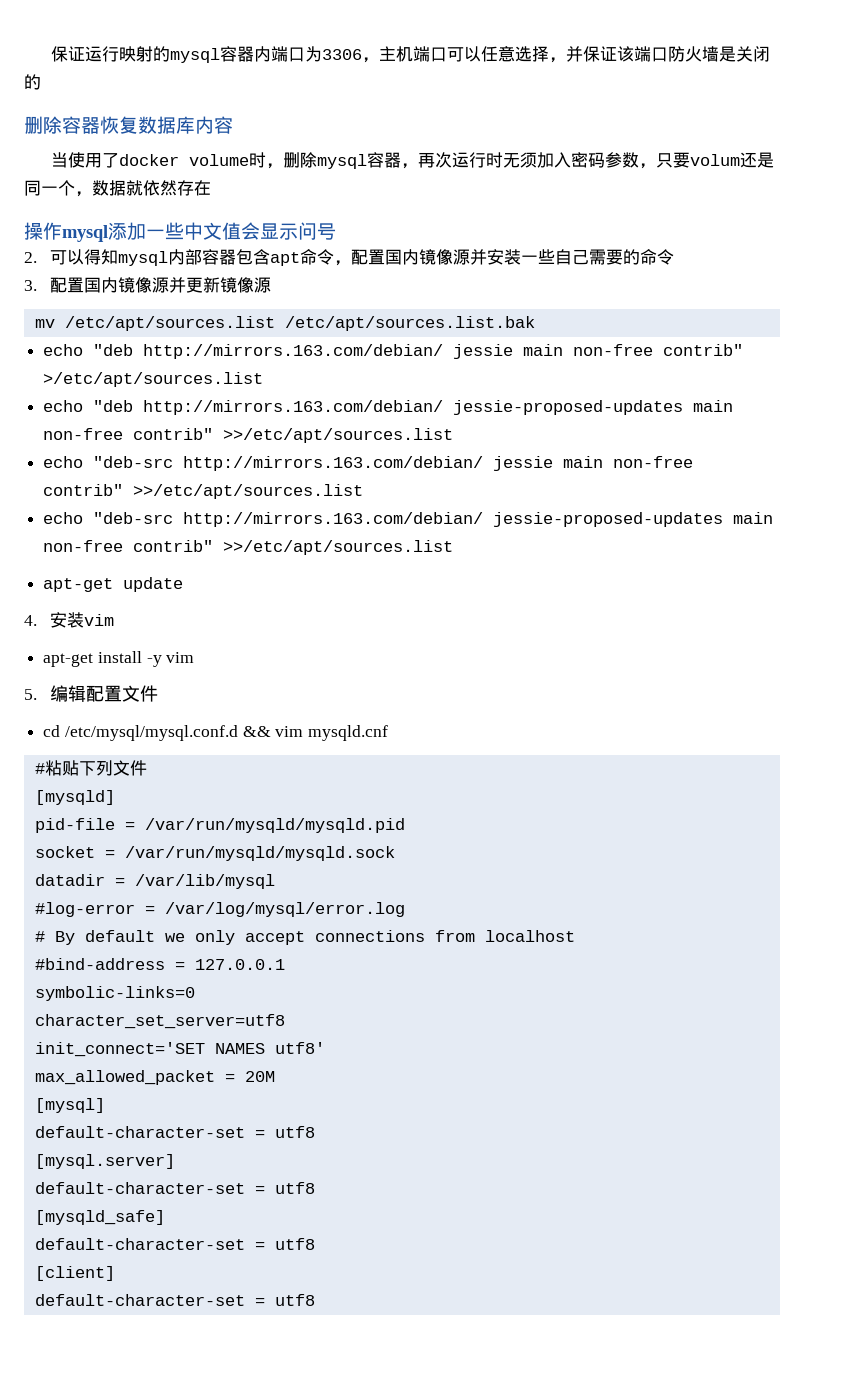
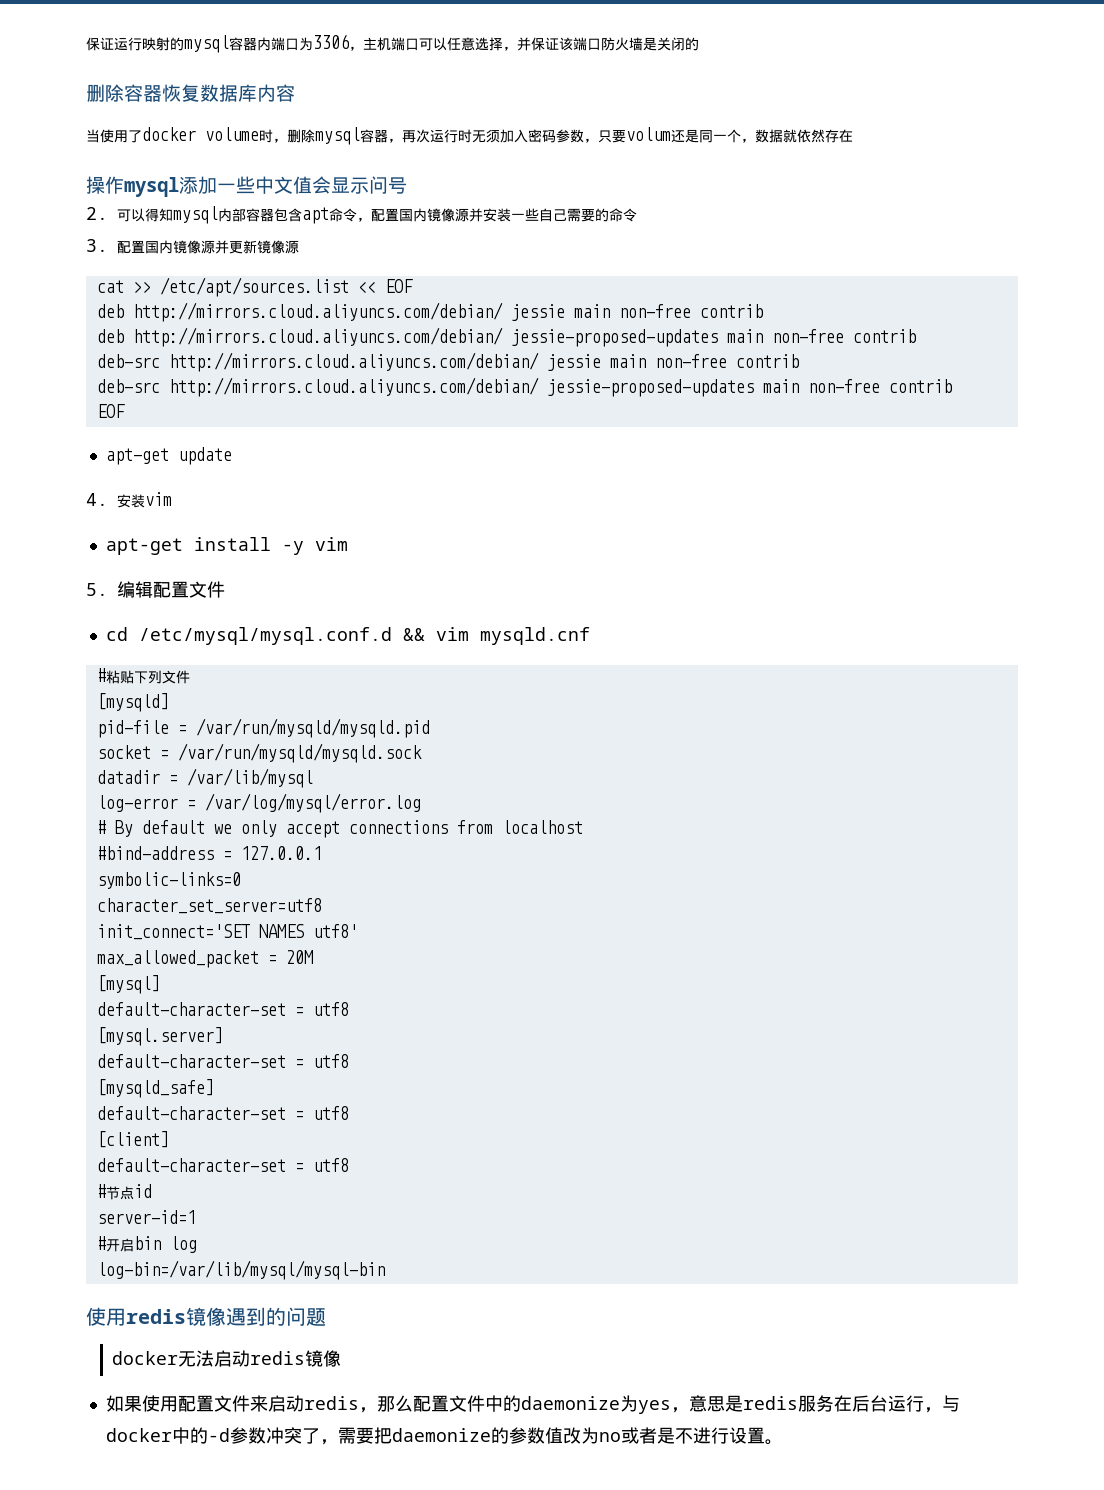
[34,316,535,331] [43,344,744,359] [43,372,264,387] [43,400,734,415] [43,428,454,443] [43,456,694,471] [43,484,364,499] [43,512,774,527] [43,540,454,555] mv /etc/apt/sources.list /etc/apt/sources.list.bak // echo "deb http://mirrors.163.com/debian/ jessie main non-free contrib" >/etc/apt/sources.list // echo "deb http://mirrors.163.com/debian/ jessie-proposed-updates main non-free contrib" >>/etc/apt/sources.list // echo "deb-src http://mirrors.163.com/debian/ jessie main non-free contrib" >>/etc/apt/sources.list // echo "deb-src http://mirrors.163.com/debian/ jessie-proposed-updates main non-free contrib" >>/etc/apt/sources.list -> [96,277,413,297] [96,302,763,322] [96,327,916,347] [96,352,799,372] [96,377,952,397] [96,404,125,418] cat >> /etc/apt/sources.list << EOF // deb http://mirrors.cloud.aliyuncs.com/debian/ jessie main non-free contrib // deb http://mirrors.cloud.aliyuncs.com/debian/ jessie-proposed-updates main non-free contrib // deb-src http://mirrors.cloud.aliyuncs.com/debian/ jessie main non-free contrib // deb-src http://mirrors.cloud.aliyuncs.com/debian/ jessie-proposed-updates main non-free contrib // EOF
[34,902,135,917] #log-error -> [96,795,178,812] log-error
(315, 1300) none -> [96,1184,152,1200] [96,1210,196,1224] [96,1236,197,1253] [96,1260,385,1280] [86,1307,326,1326] [112,1350,342,1367] [105,1395,960,1414] [105,1427,783,1445] // #节点id // server-id=1 // #开启bin log // log-bin=/var/lib/mysql/mysql-bin // 使用redis镜像遇到的问题 // docker无法启动redis镜像 // 如果使用配置文件来启动redis，那么配置文件中的daemonize为yes，意思是redis服务在后台运行，与docker中的-d参数冲突了，需要把daemonize的参数值改为no或者是不进行设置。

